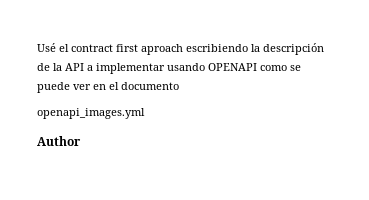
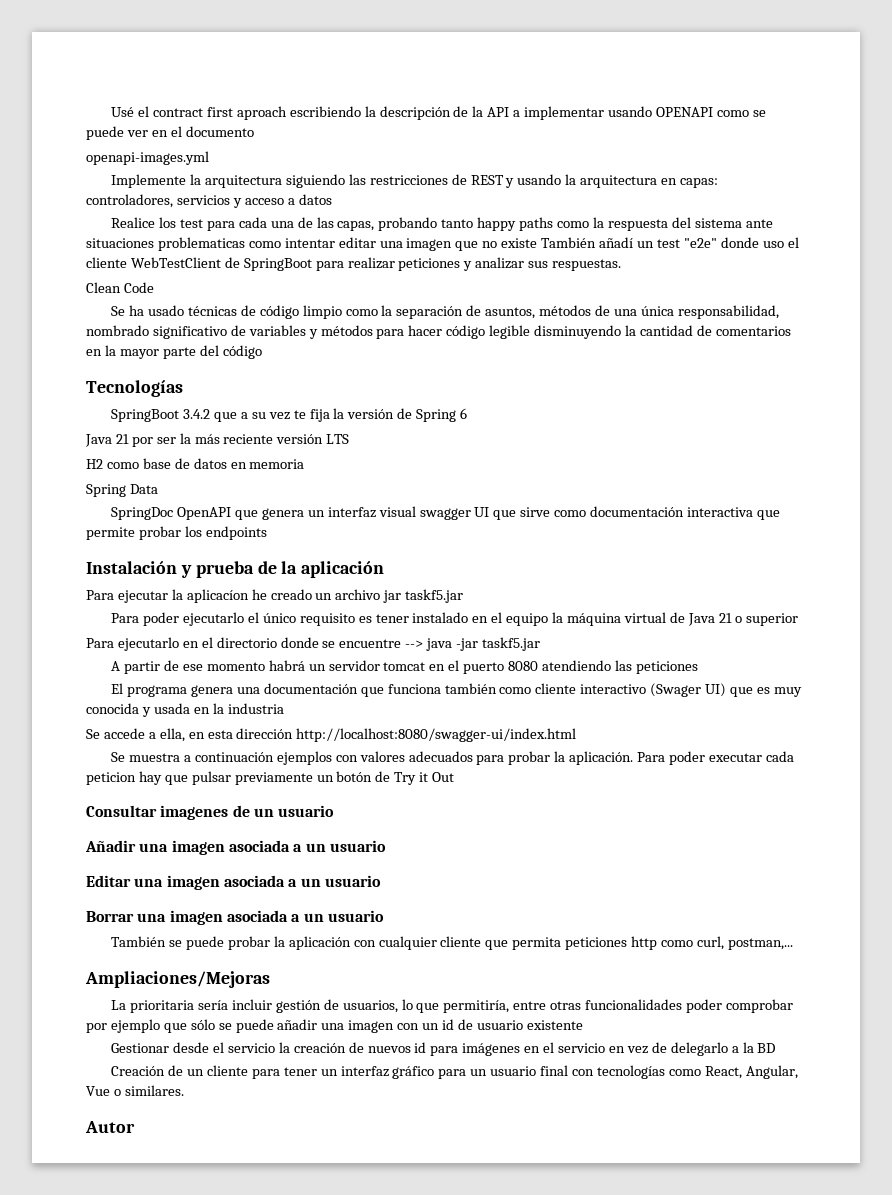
[37,108,145,119] [37,136,81,146] openapi_images.yml // Author -> [86,151,209,165] [111,174,719,188] [86,194,332,208] [111,217,773,231] [86,237,799,251] [86,257,622,271] [86,282,154,293] [111,305,779,319] [86,325,791,339] [86,345,262,359] [86,380,183,397] [111,408,468,422] [85,433,350,447] [86,458,305,469] [86,484,158,497] [111,506,780,520] [86,526,267,540] [86,561,385,578] [86,589,464,603] [111,612,798,626] [86,637,541,651] [111,660,698,674] [111,683,802,697] [86,703,284,717] [86,728,577,742] [111,751,794,765] [86,771,455,785] [86,805,335,820] [85,840,386,855] [86,875,381,890] [86,910,384,925] [111,936,793,950] [85,971,270,988] [111,999,793,1013] [86,1019,583,1033] [111,1042,776,1056] [111,1065,798,1079] [86,1085,184,1096] [85,1121,135,1133] openapi-images.yml // Implemente la arquitectura siguiendo las restricciones de REST y usando la arquitectura en capas: controladores, servicios y acceso a datos // Realice los test para cada una de las capas, probando tanto happy paths como la respuesta del sistema ante situaciones problematicas como intentar editar una imagen que no existe También añadí un test "e2e" donde uso el cliente WebTestClient de SpringBoot para realizar peticiones y analizar sus respuestas. // Clean Code // Se ha usado técnicas de código limpio como la separación de asuntos, métodos de una única responsabilidad, nombrado significativo de variables y métodos para hacer código legible disminuyendo la cantidad de comentarios en la mayor parte del código // Tecnologías // SpringBoot 3.4.2 que a su vez te fija la versión de Spring 6 // Java 21 por ser la más reciente versión LTS // H2 como base de datos en memoria // Spring Data // SpringDoc OpenAPI que genera un interfaz visual swagger UI que sirve como documentación interactiva que permite probar los endpoints // Instalación y prueba de la aplicación // Para ejecutar la aplicacíon he creado un archivo jar taskf5.jar // Para poder ejecutarlo el único requisito es tener instalado en el equipo la máquina virtual de Java 21 o superior // Para ejecutarlo en el directorio donde se encuentre --> java -jar taskf5.jar // A partir de ese momento habrá un servidor tomcat en el puerto 8080 atendiendo las peticiones // El programa genera una documentación que funciona también como cliente interactivo (Swager UI) que es muy conocida y usada en la industria // Se accede a ella, en esta dirección http://localhost:8080/swagger-ui/index.html // Se muestra a continuación ejemplos con valores adecuados para probar la aplicación. Para poder executar cada peticion hay que pulsar previamente un botón de Try it Out // Consultar imagenes de un usuario // Añadir una imagen asociada a un usuario // Editar una imagen asociada a un usuario // Borrar una imagen asociada a un usuario // También se puede probar la aplicación con cualquier cliente que permita peticiones http como curl, postman,... // Ampliaciones/Mejoras // La prioritaria sería incluir gestión de usuarios, lo que permitiría, entre otras funcionalidades poder comprobar por ejemplo que sólo se puede añadir una imagen con un id de usuario existente // Gestionar desde el servicio la creación de nuevos id para imágenes en el servicio en vez de delegarlo a la BD // Creación de un cliente para tener un interfaz gráfico para un usuario final con tecnologías como React, Angular, Vue o similares. // Autor

